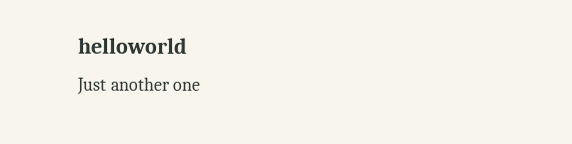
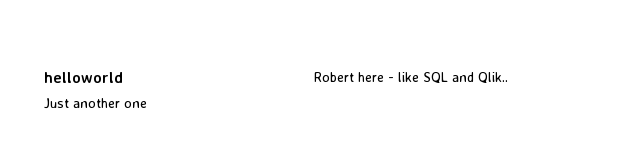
(201, 86) none -> [314,72,508,84] // Robert here - like SQL and Qlik..

